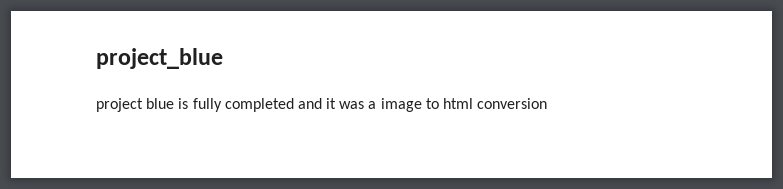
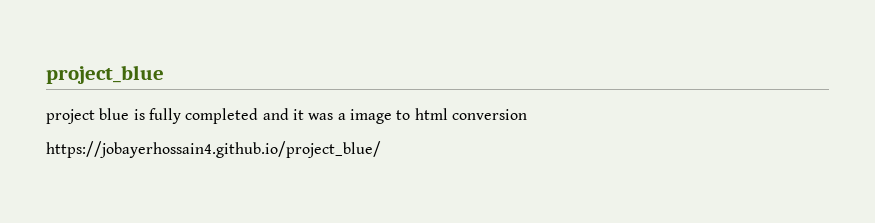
(548, 103) none -> [46,141,381,158] // https://jobayerhossain4.github.io/project_blue/

